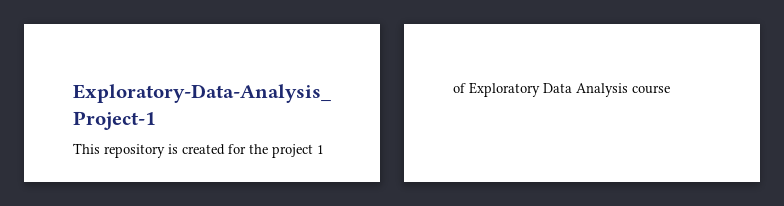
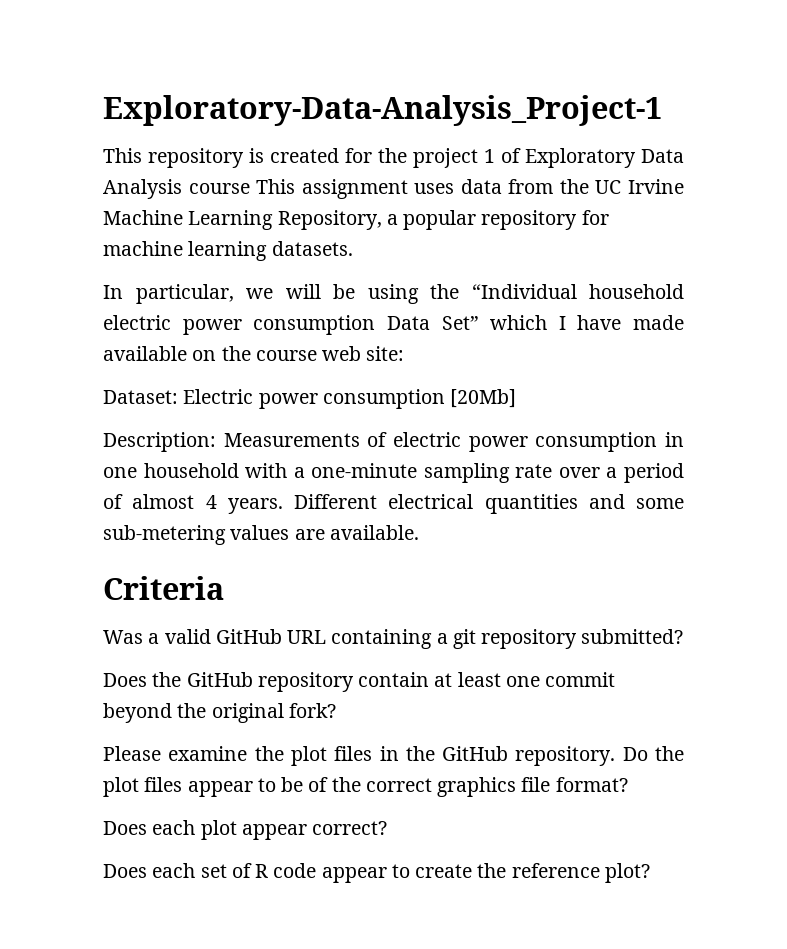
(670, 89) none -> [256,179,684,199] [103,210,609,230] [103,241,353,261] [103,284,684,304] [103,315,684,335] [103,346,405,361] [103,389,517,409] [103,432,684,452] [103,463,684,483] [103,494,684,514] [103,525,419,545] [103,576,224,600] [103,629,684,649] [103,672,616,692] [103,703,336,723] [103,746,684,766] [103,777,628,797] [103,820,388,840] [103,863,650,883] This assignment uses data from the UC Irvine Machine Learning Repository, a popular repository for machine learning datasets. // In particular, we will be using the “Individual household electric power consumption Data Set” which I have made available on the course web site: // Dataset: Electric power consumption [20Mb] // Description: Measurements of electric power consumption in one household with a one-minute sampling rate over a period of almost 4 years. Different electrical quantities and some sub-metering values are available. // Criteria // Was a valid GitHub URL containing a git repository submitted? // Does the GitHub repository contain at least one commit beyond the original fork? // Please examine the plot files in the GitHub repository. Do the plot files appear to be of the correct graphics file format? // Does each plot appear correct? // Does each set of R code appear to create the reference plot?

